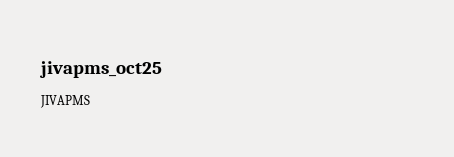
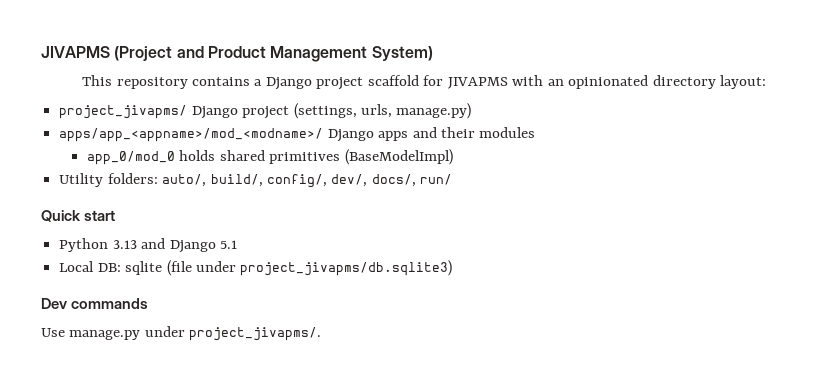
[40,61,162,78] [40,95,90,108] jivapms_oct25 // JIVAPMS -> [41,46,433,62] [82,75,767,90] [59,103,472,119] [59,127,536,142] [86,149,453,165] [59,173,453,188] [41,210,116,222] [59,238,237,253] [59,260,453,276] [41,298,149,309] [41,326,322,341] JIVAPMS (Project and Product Management System) // This repository contains a Django project scaffold for JIVAPMS with an opinionated directory layout: // project_jivapms/ Django project (settings, urls, manage.py) // apps/app_<appname>/mod_<modname>/ Django apps and their modules // app_0/mod_0 holds shared primitives (BaseModelImpl) // Utility folders: auto/, build/, config/, dev/, docs/, run/ // Quick start // Python 3.13 and Django 5.1 // Local DB: sqlite (file under project_jivapms/db.sqlite3) // Dev commands // Use manage.py under project_jivapms/.

